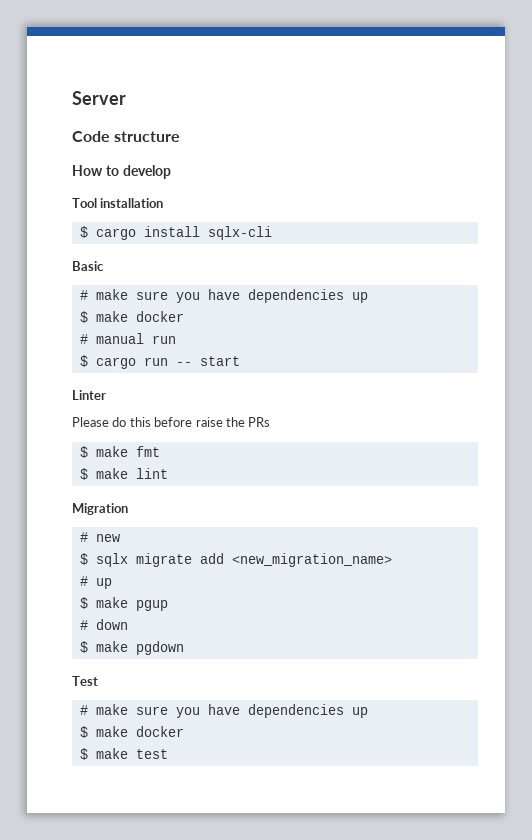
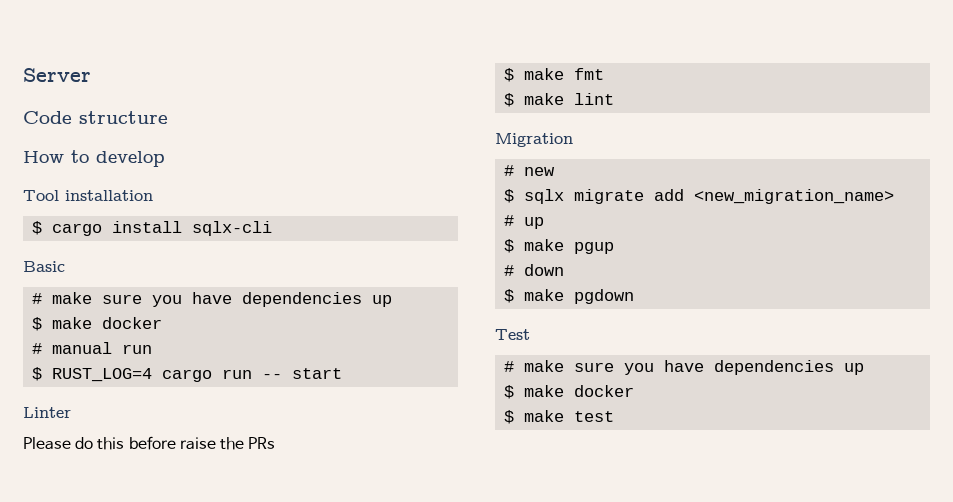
(88, 361) none -> [52,368,153,382] RUST_LOG=4

